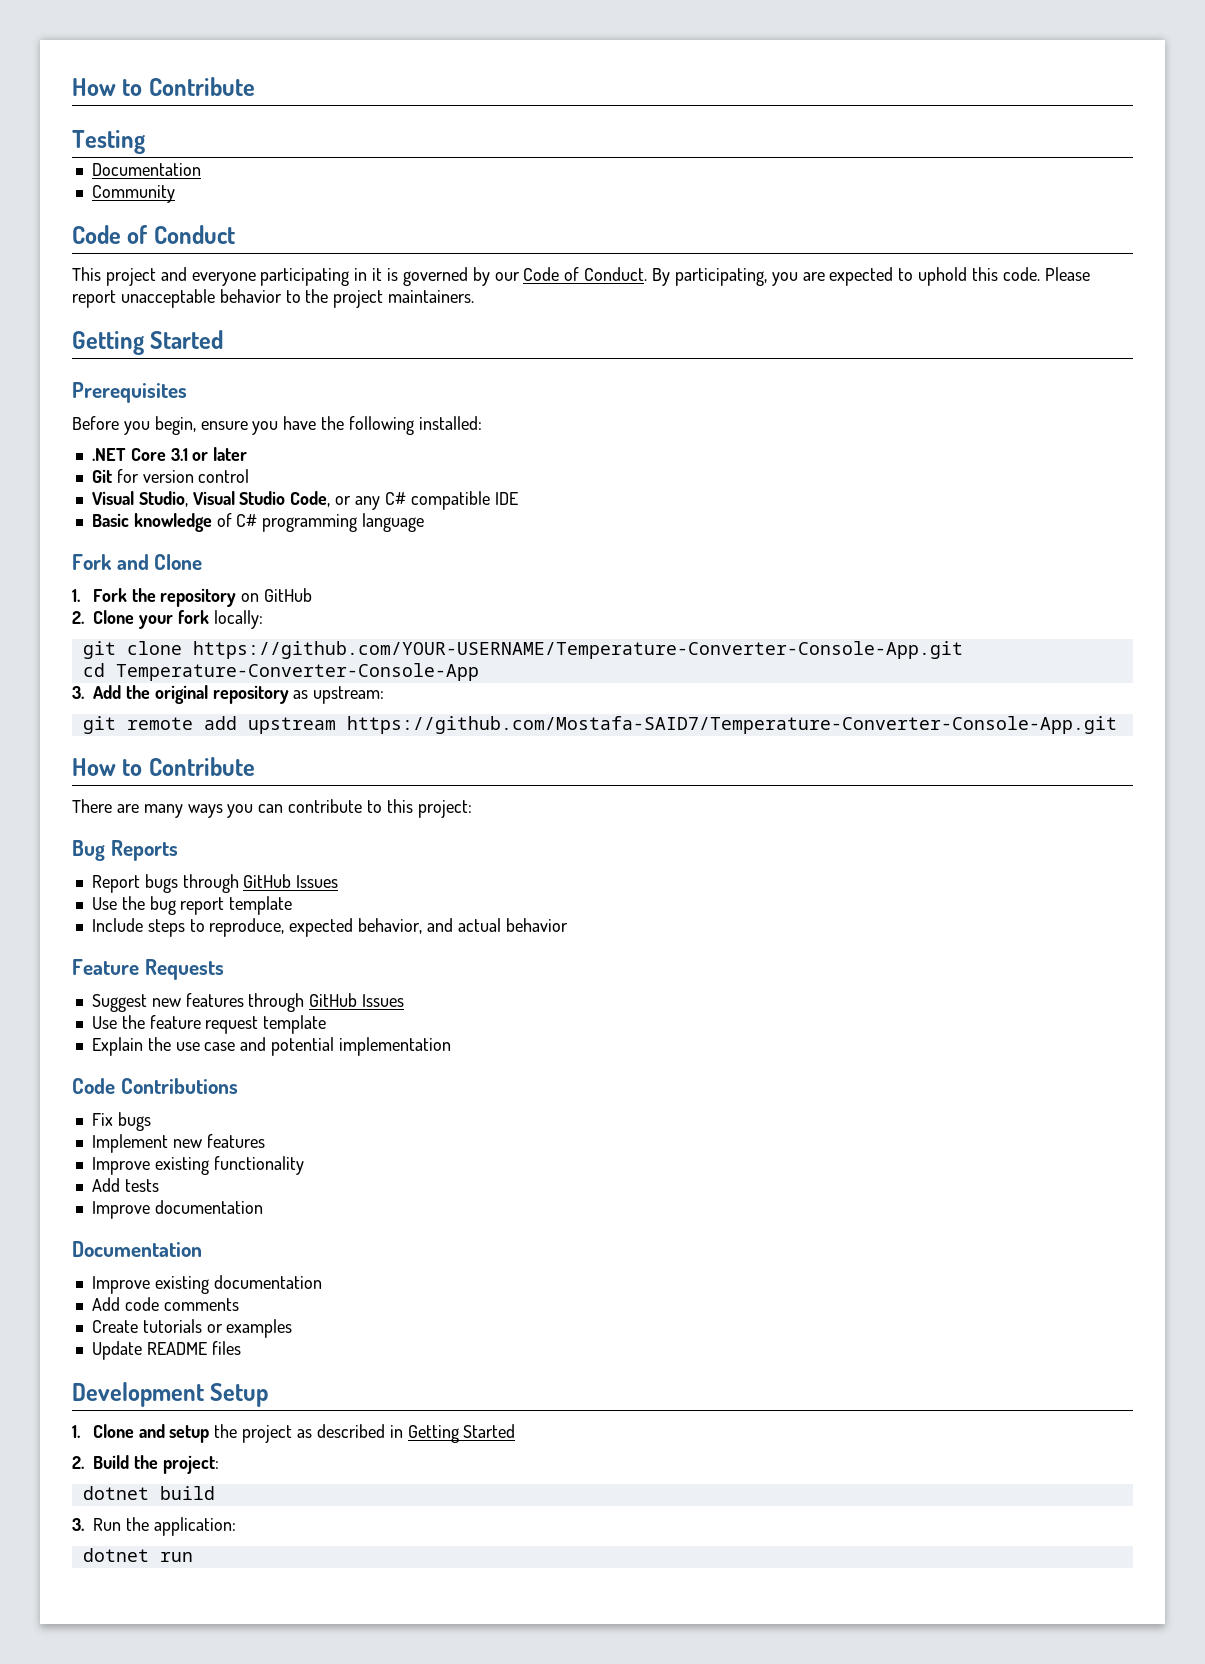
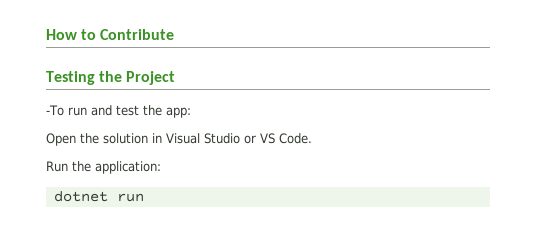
[91,163,201,176] [91,185,175,203] [72,225,235,244] [72,267,1090,286] [72,289,475,308] [72,330,224,355] [72,382,187,403] [72,416,482,435] [91,447,248,461] [91,469,250,483] [91,491,518,510] [91,513,425,532] [72,554,203,570] [72,588,313,607] [72,610,263,629] [82,641,963,659] [82,663,479,681] [72,685,385,704] [82,716,1117,734] [72,757,255,776] [72,799,472,818] [72,840,178,861] [91,874,339,893] [91,896,293,915] [91,918,568,937] [72,959,224,980] [91,993,405,1012] [91,1015,327,1034] [91,1037,451,1056] [72,1078,238,1094] [91,1112,151,1131] [91,1134,265,1153] [91,1156,304,1175] [91,1178,159,1192] [91,1200,263,1219] [72,1241,202,1257] [91,1275,322,1294] [91,1297,239,1311] [91,1319,293,1338] [91,1341,241,1360] [72,1382,269,1407] [72,1424,516,1443] [72,1455,219,1474] [82,1486,215,1500] [72,1518,84,1531] // Documentation // Community // Code of Conduct // This project and everyone participating in it is governed by our Code of Conduct. By participating, you are expected to uphold this code. Please report unacceptable behavior to the project maintainers. // Getting Started // Prerequisites // Before you begin, ensure you have the following installed: // .NET Core 3.1 or later // Git for version control // Visual Studio, Visual Studio Code, or any C# compatible IDE // Basic knowledge of C# programming language // Fork and Clone // 1. Fork the repository on GitHub // 2. Clone your fork locally: // git clone https://github.com/YOUR-USERNAME/Temperature-Converter-Console-App.git // cd Temperature-Converter-Console-App // 3. Add the original repository as upstream: // git remote add upstream https://github.com/Mostafa-SAID7/Temperature-Converter-Console-App.git // How to Contribute // There are many ways you can contribute to this project: // Bug Reports // Report bugs through GitHub Issues // Use the bug report template // Include steps to reproduce, expected behavior, and actual behavior // Feature Requests // Suggest new features through GitHub Issues // Use the feature request template // Explain the use case and potential implementation // Code Contributions // Fix bugs // Implement new features // Improve existing functionality // Add tests // Improve documentation // Documentation // Improve existing documentation // Add code comments // Create tutorials or examples // Update README files // Development Setup // 1. Clone and setup the project as described in Getting Started // 2. Build the project: // dotnet build // 3. -> [99,71,176,85] [46,105,191,118] [46,133,312,146] the Project // -To run and test the app: // Open the solution in Visual Studio or VS Code. //

